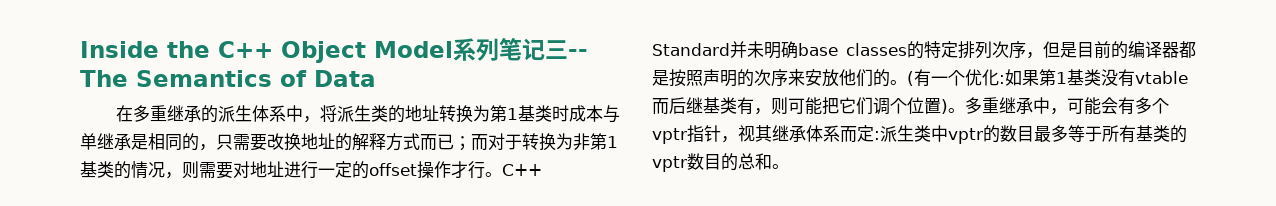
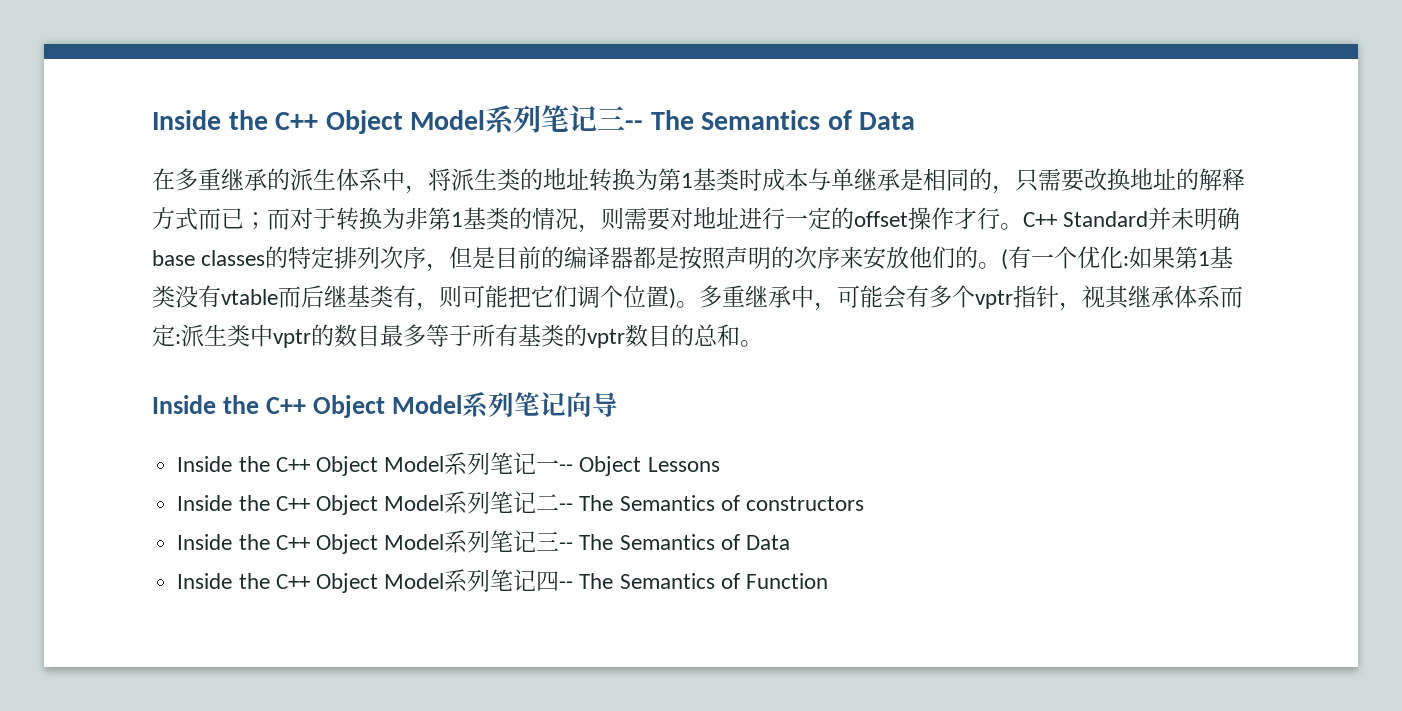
(789, 166) none -> [152,392,618,418] [177,452,720,476] [177,491,864,515] [177,530,790,554] [177,569,828,593] // Inside the C++ Object Model系列笔记向导 // Inside the C++ Object Model系列笔记一-- Object Lessons // Inside the C++ Object Model系列笔记二-- The Semantics of constructors // Inside the C++ Object Model系列笔记三-- The Semantics of Data // Inside the C++ Object Model系列笔记四-- The Semantics of Function

